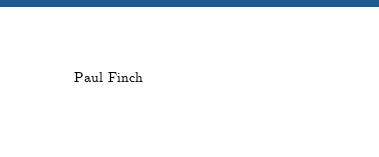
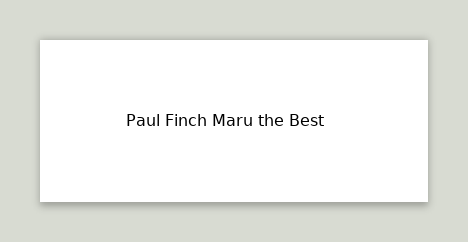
(143, 77) none -> [211,114,324,126] Maru the Best

